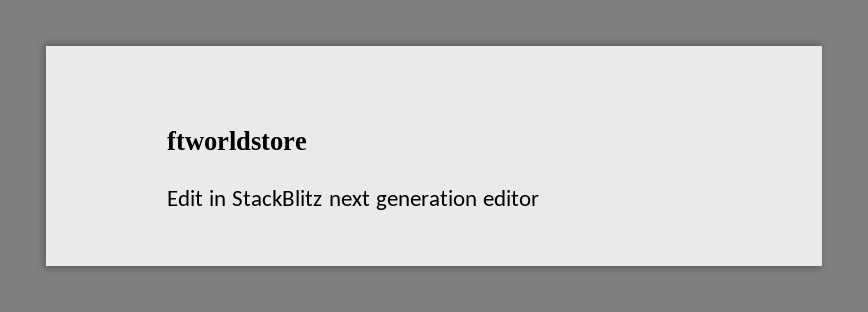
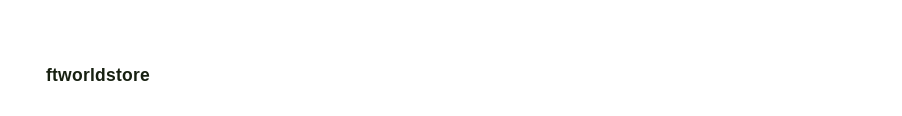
[167,190,540,210] // Edit in StackBlitz next generation editor -> (150, 74) none

